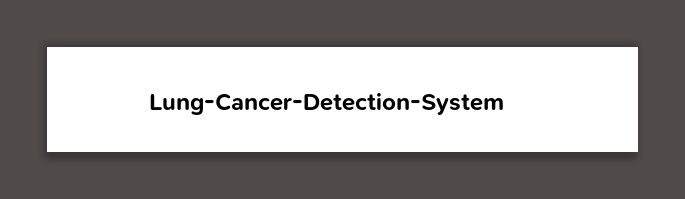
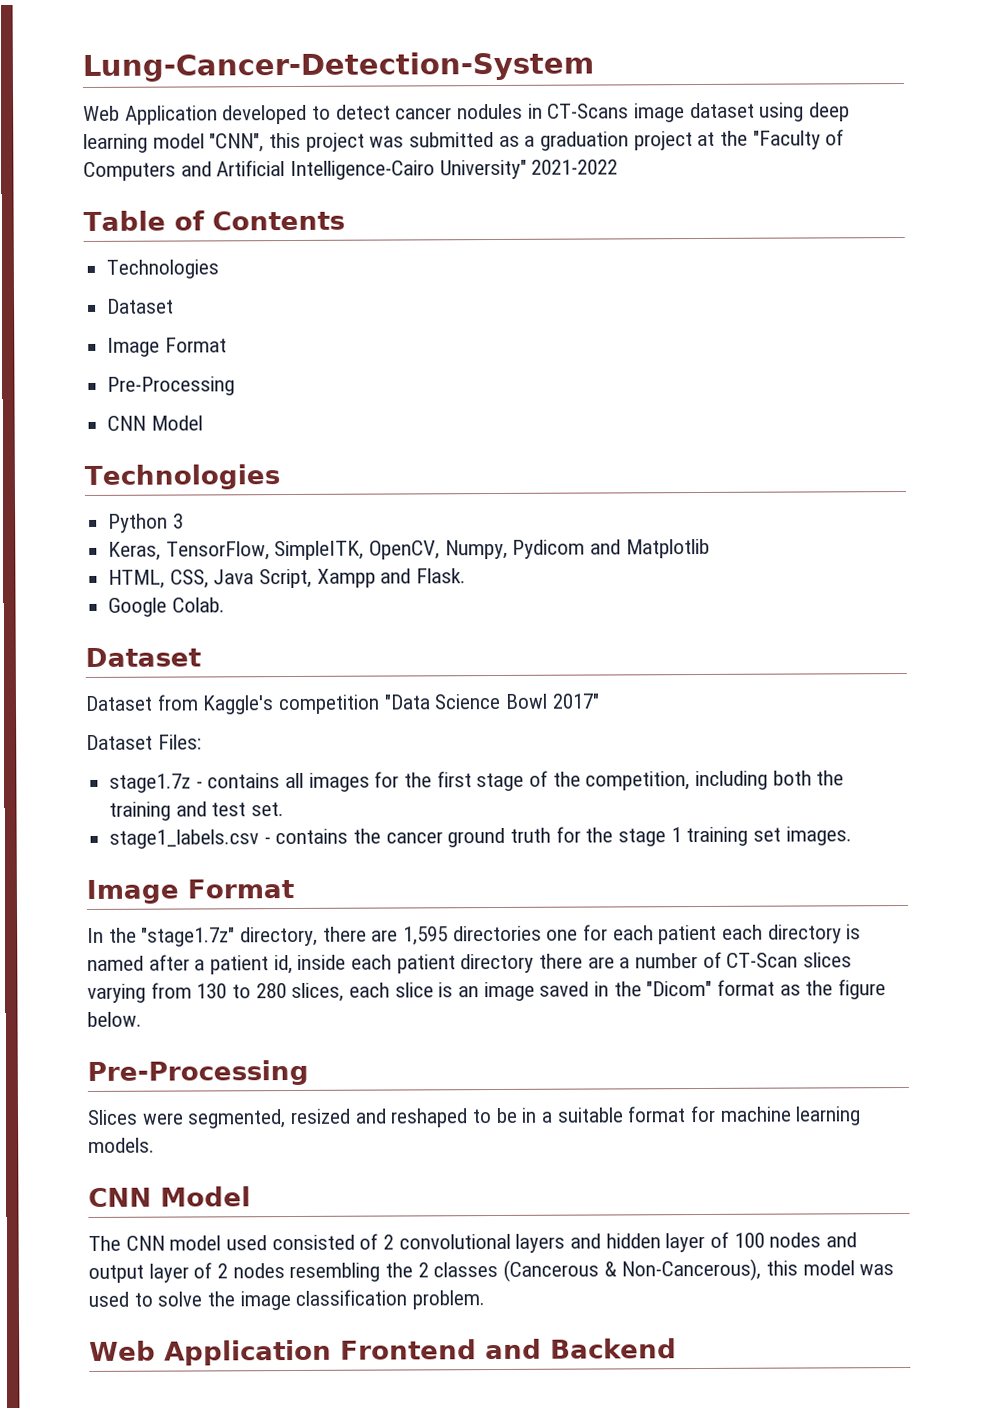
(504, 104) none -> [83,102,851,125] [83,129,845,154] [83,159,619,182] [83,210,345,232] [106,259,220,279] [107,298,175,314] [107,337,227,357] [107,376,236,396] [107,415,203,431] [84,464,280,491] [108,513,184,533] [108,538,710,561] [108,568,467,589] [108,597,225,617] [85,647,201,668] [85,693,600,715] [86,734,202,751] [109,770,845,793] [109,801,285,821] [109,826,852,849] [86,878,294,905] [87,924,862,947] [87,951,853,975] [87,979,887,1004] [87,1011,142,1028] [87,1059,309,1087] [87,1105,862,1129] [88,1137,155,1154] [88,1186,251,1208] [88,1231,858,1253] [88,1258,895,1283] [88,1289,486,1311] [89,1338,677,1366] // Web Application developed to detect cancer nodules in CT-Scans image dataset using deep learning model "CNN", this project was submitted as a graduation project at the "Faculty of Computers and Artificial Intelligence-Cairo University" 2021-2022 // Table of Contents // Technologies // Dataset // Image Format // Pre-Processing // CNN Model // Technologies // Python 3 // Keras, TensorFlow, SimpleITK, OpenCV, Numpy, Pydicom and Matplotlib // HTML, CSS, Java Script, Xampp and Flask. // Google Colab. // Dataset // Dataset from Kaggle's competition "Data Science Bowl 2017" // Dataset Files: // stage1.7z - contains all images for the first stage of the competition, including both the training and test set. // stage1_labels.csv - contains the cancer ground truth for the stage 1 training set images. // Image Format // In the "stage1.7z" directory, there are 1,595 directories one for each patient each directory is named after a patient id, inside each patient directory there are a number of CT-Scan slices varying from 130 to 280 slices, each slice is an image saved in the "Dicom" format as the figure below. // Pre-Processing // Slices were segmented, resized and reshaped to be in a suitable format for machine learning models. // CNN Model // The CNN model used consisted of 2 convolutional layers and hidden layer of 100 nodes and output layer of 2 nodes resembling the 2 classes (Cancerous & Non-Cancerous), this model was used to solve the image classification problem. // Web Application Frontend and Backend

